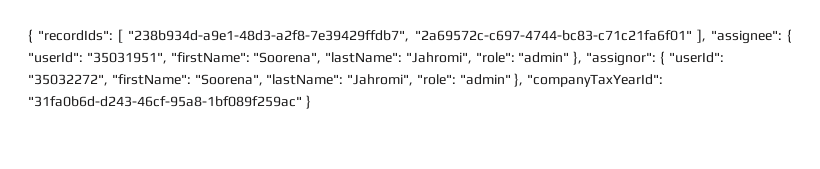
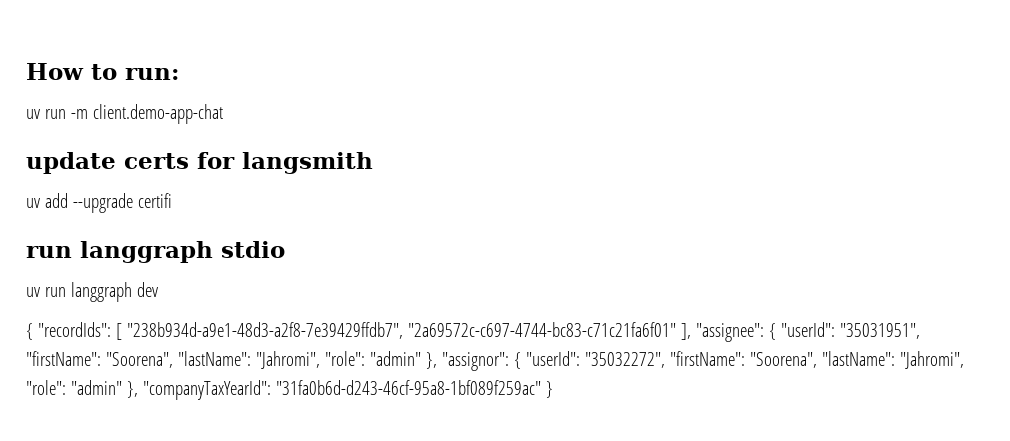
(28, 36) none -> [26,63,179,80] [26,104,223,124] [26,152,373,174] [26,193,172,213] [26,241,285,263] [26,282,158,302] How to run: // uv run -m client.demo-app-chat // update certs for langsmith // uv add --upgrade certifi // run langgraph stdio // uv run langgraph dev //

